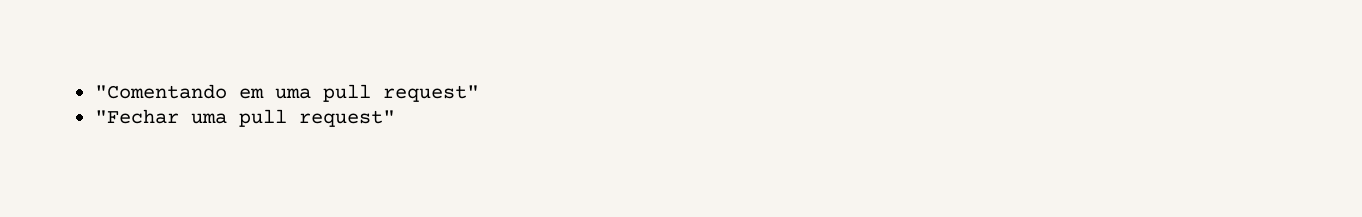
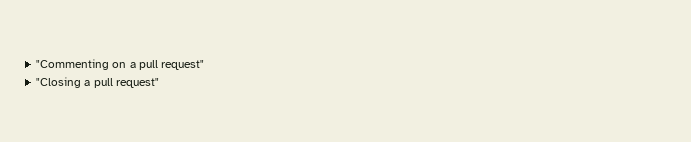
[94,84,311,99] "Comentando em uma -> [36,59,136,70] "Commenting on a
[94,109,227,124] "Fechar uma -> [36,77,91,88] "Closing a

